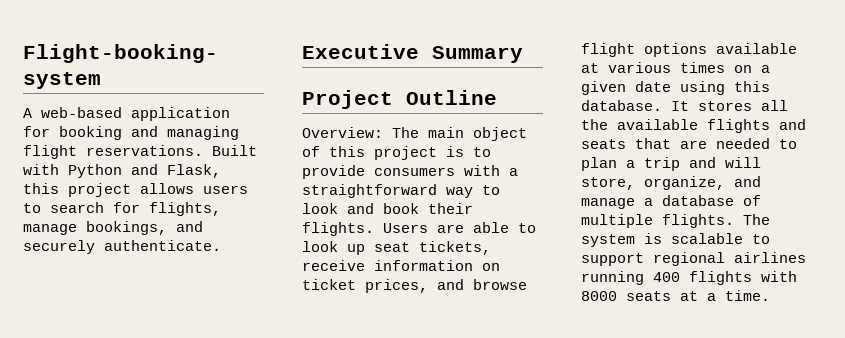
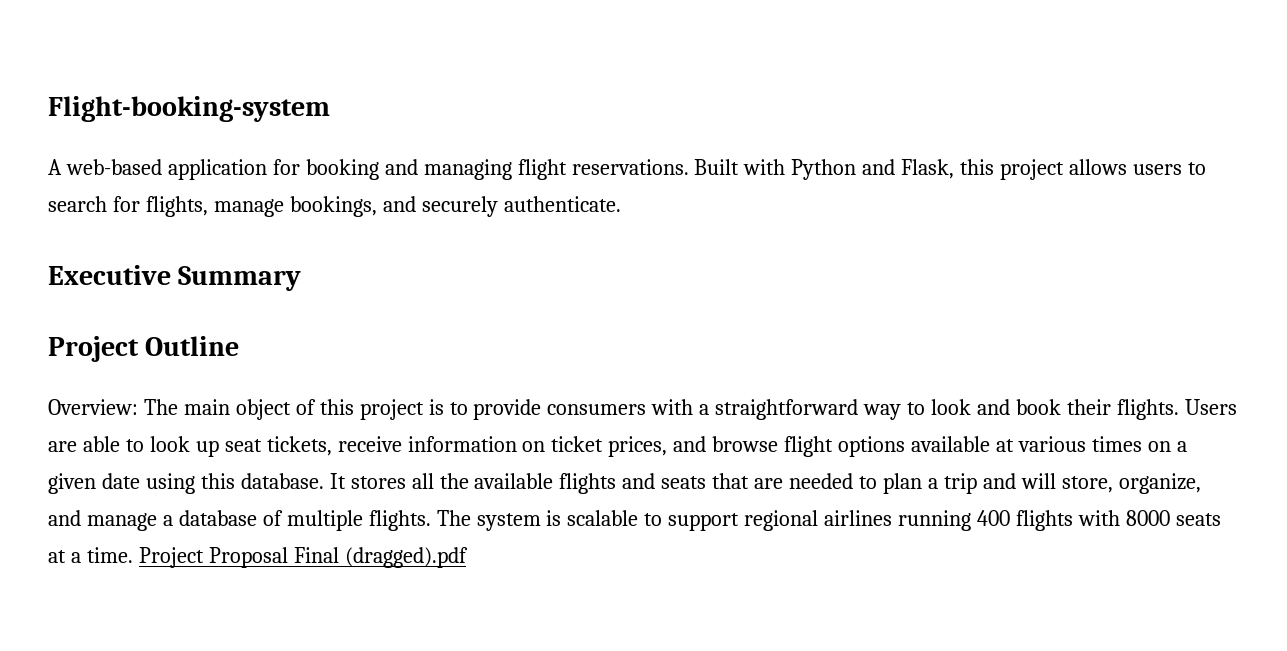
(770, 295) none -> [138,547,468,568] Project Proposal Final (dragged).pdf

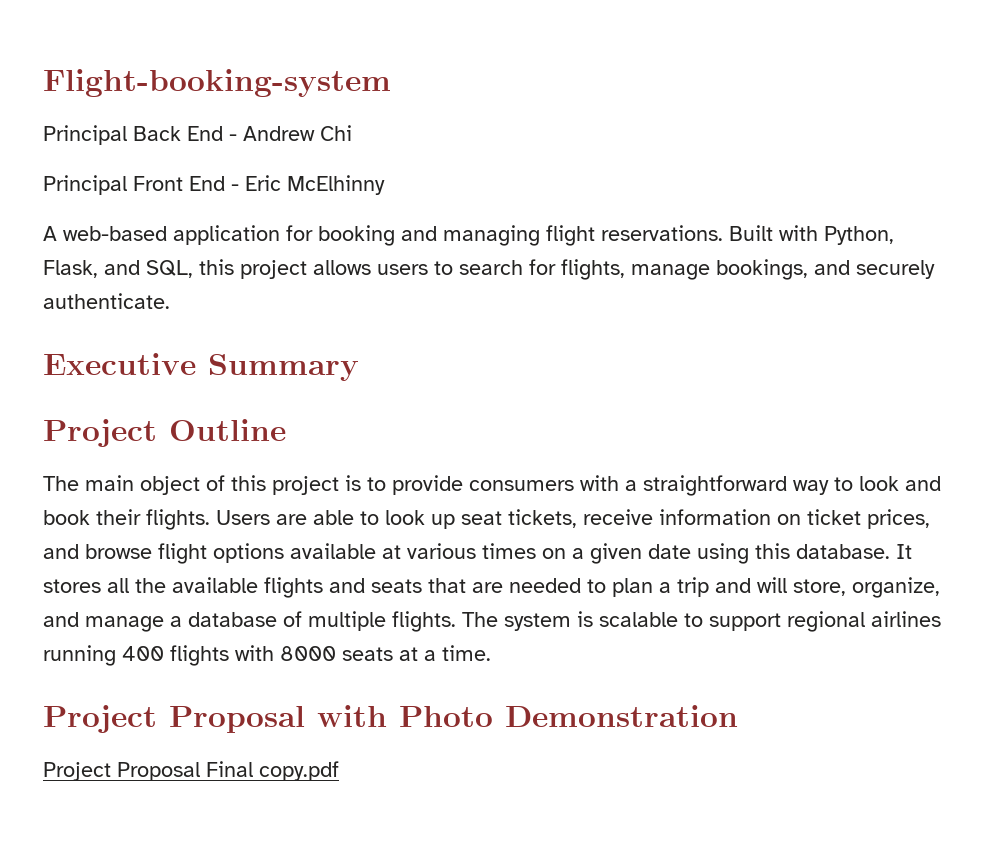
(330, 109) none -> [43,125,352,145] [43,175,385,195] // Principal Back End - Andrew Chi // Principal Front End - Eric McElhinny
[791,159,955,180] Python and Flask, -> [824,226,894,245] [43,260,193,278] Python, Flask, and SQL,
[48,399,138,415] Overview: -> (286, 430) none
(133, 555) none -> [43,705,738,733] // Project Proposal with Photo Demonstration //
[344,547,468,568] (dragged).pdf -> [259,761,339,781] copy.pdf

